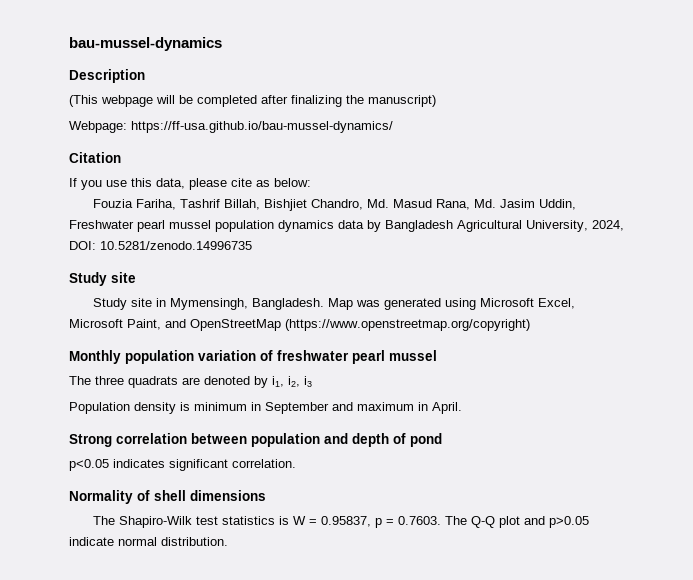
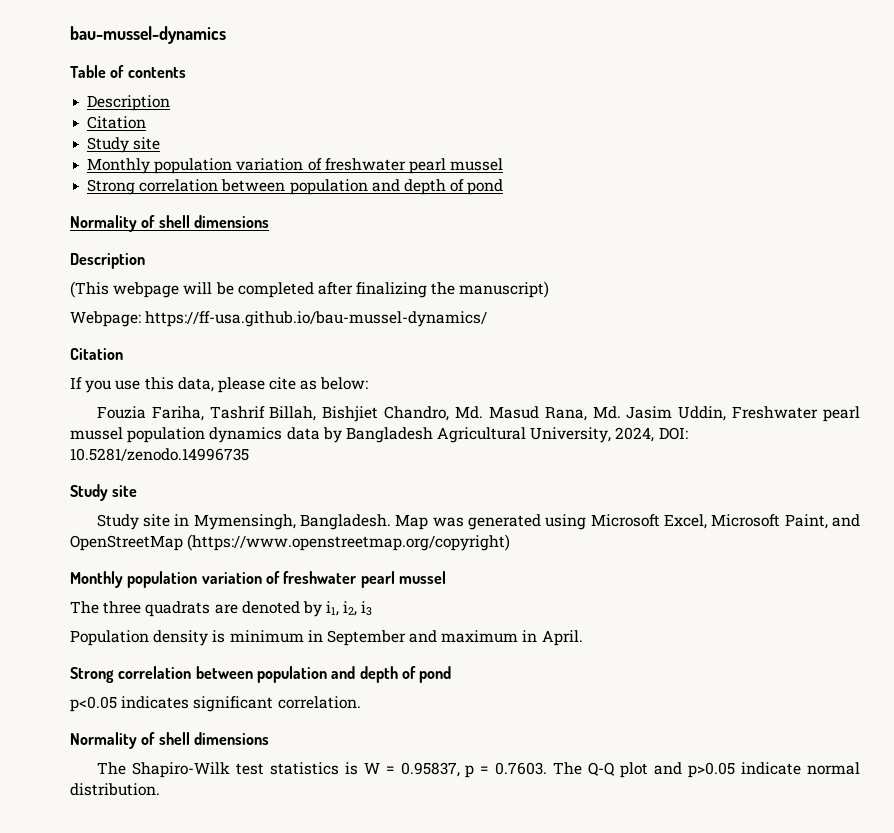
(222, 44) none -> [70,65,186,78] [87,95,171,111] [87,116,147,129] [87,137,161,153] [87,158,504,174] [87,179,504,195] [70,215,269,232] // Table of contents // Description // Citation // Study site // Monthly population variation of freshwater pearl mussel // Strong correlation between population and depth of pond // Normality of shell dimensions

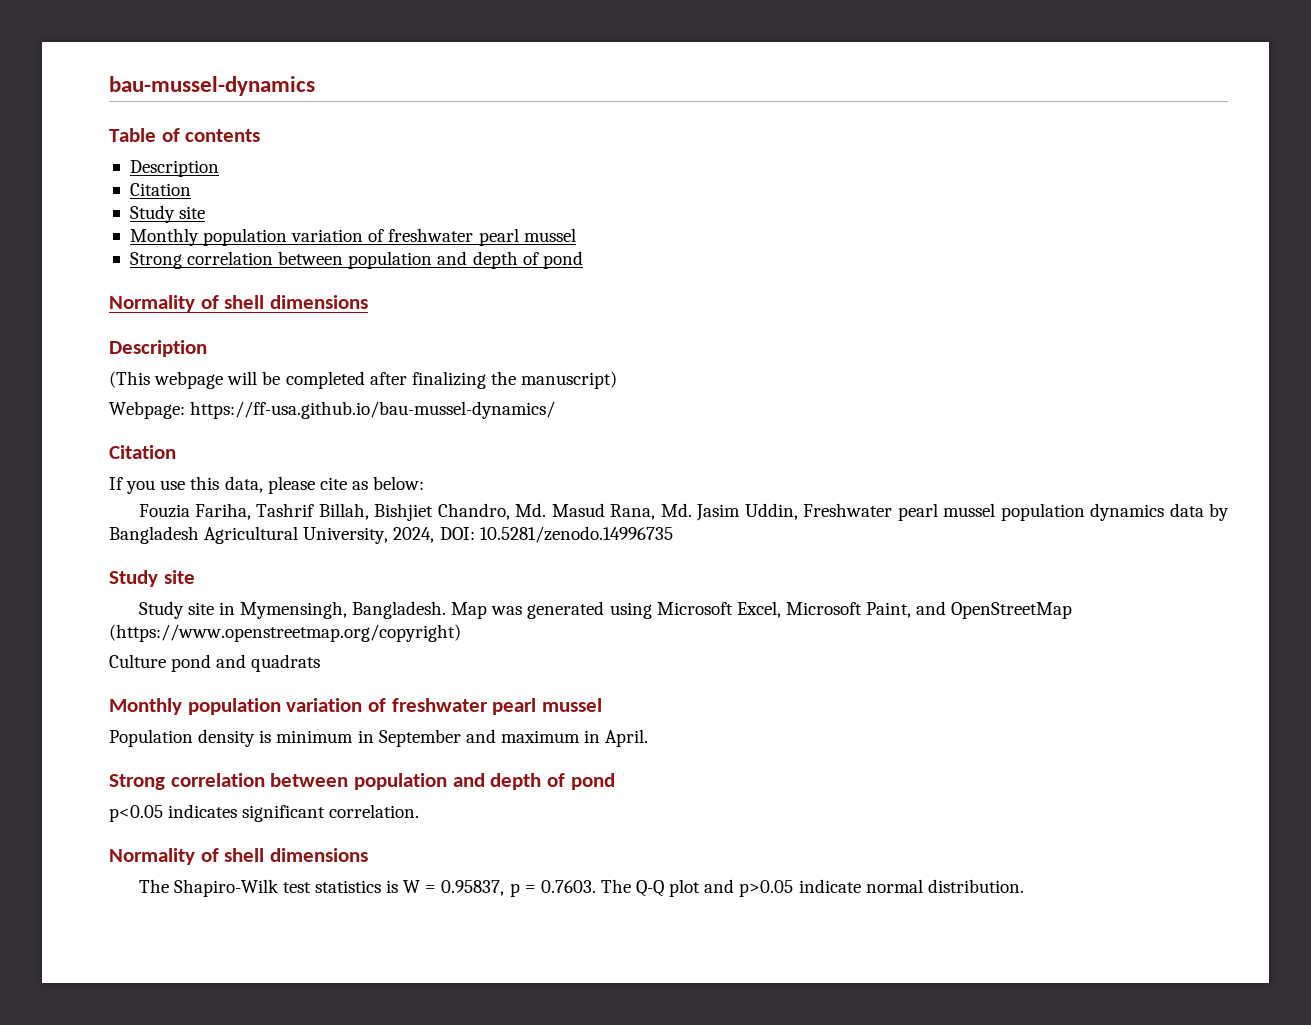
[70,571,446,588] [70,601,373,617] // Monthly population variation of freshwater pearl mussel // The three quadrats are denoted by i1, i2, i3 -> [109,654,321,672] [109,698,603,715] // Culture pond and quadrats // Monthly population variation of freshwater pearl mussel

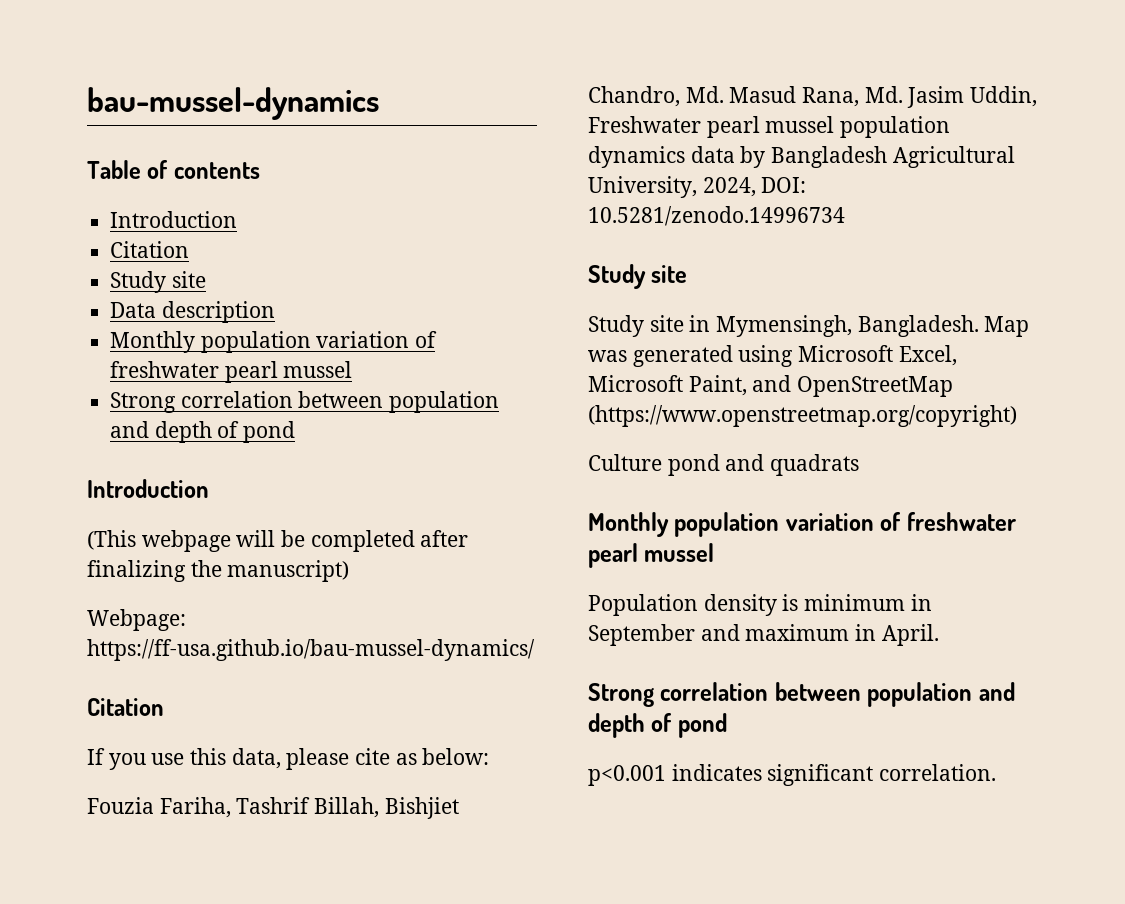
[129,160,219,177] Description -> [110,211,238,228] Introduction
(206, 212) none -> [110,301,275,323] // Data description
[109,295,369,312] [109,340,207,357] Normality of shell dimensions // Description -> [87,479,209,498] Introduction
[479,526,673,543] 10.5281/zenodo.14996735 -> [588,206,845,226] 10.5281/zenodo.14996734
[109,805,163,822] p<0.05 -> [588,765,666,786] p<0.001
[109,848,369,865] [138,879,1024,897] // Normality of shell dimensions // The Shapiro-Wilk test statistics is W = 0.95837, p = 0.7603. The Q-Q plot and p>0.05 indicate normal distribution. -> (997, 772) none

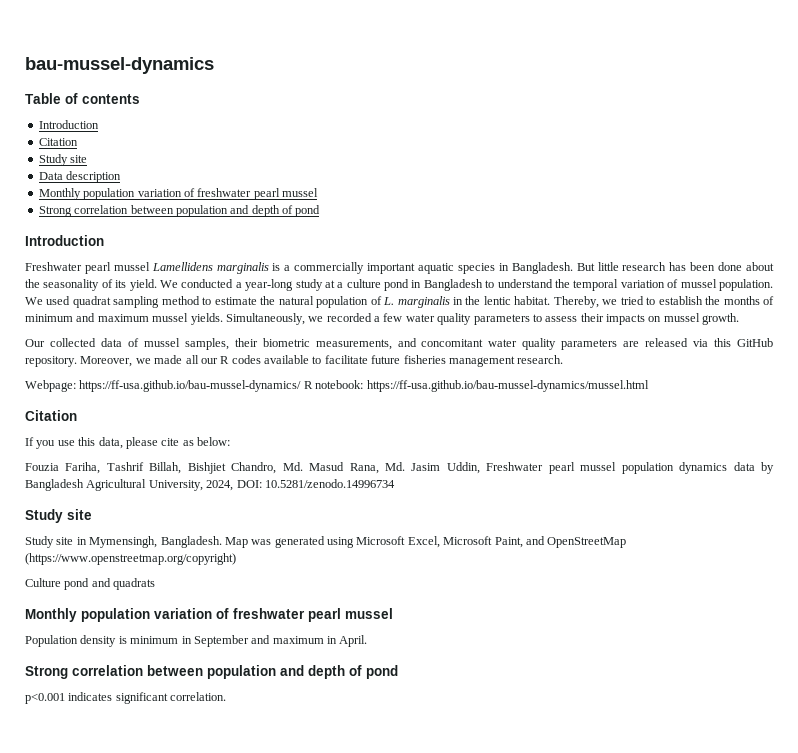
[87,530,469,552] [87,560,350,582] (This webpage will be completed after finalizing the manuscript) -> [25,262,775,274] [25,279,773,291] [25,296,775,308] [25,313,740,325] [25,338,774,350] [25,355,564,367] Freshwater pearl mussel Lamellidens marginalis is a commercially important aquatic species in Bangladesh. But little research has been done about the seasonality of its yield. We conducted a year-long study at a culture pond in Bangladesh to understand the temporal variation of mussel population. We used quadrat sampling method to estimate the natural population of L. marginalis in the lentic habitat. Thereby, we tried to establish the months of minimum and maximum mussel yields. Simultaneously, we recorded a few water quality parameters to assess their impacts on mussel growth. // Our collected data of mussel samples, their biometric measurements, and concomitant water quality parameters are released via this GitHub repository. Moreover, we made all our R codes available to facilitate future fisheries management research.
(535, 650) none -> [303,380,649,392] R notebook: https://ff-usa.github.io/bau-mussel-dynamics/mussel.html

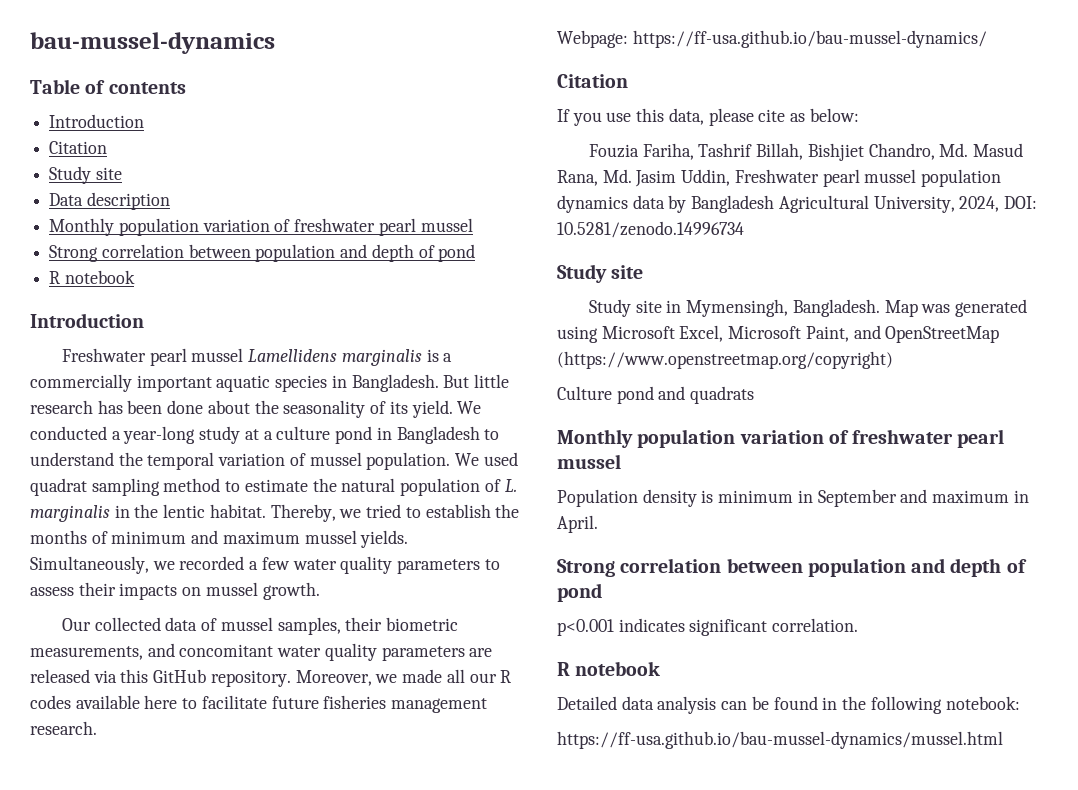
(321, 211) none -> [49,270,135,284] // R notebook
(309, 359) none -> [144,695,178,709] here
[303,380,649,392] R notebook: https://ff-usa.github.io/bau-mussel-dynamics/mussel.html -> (987, 39) none
(227, 696) none -> [557,661,661,676] [557,696,1020,714] [557,731,1003,749] // R notebook // Detailed data analysis can be found in the following notebook: // https://ff-usa.github.io/bau-mussel-dynamics/mussel.html

